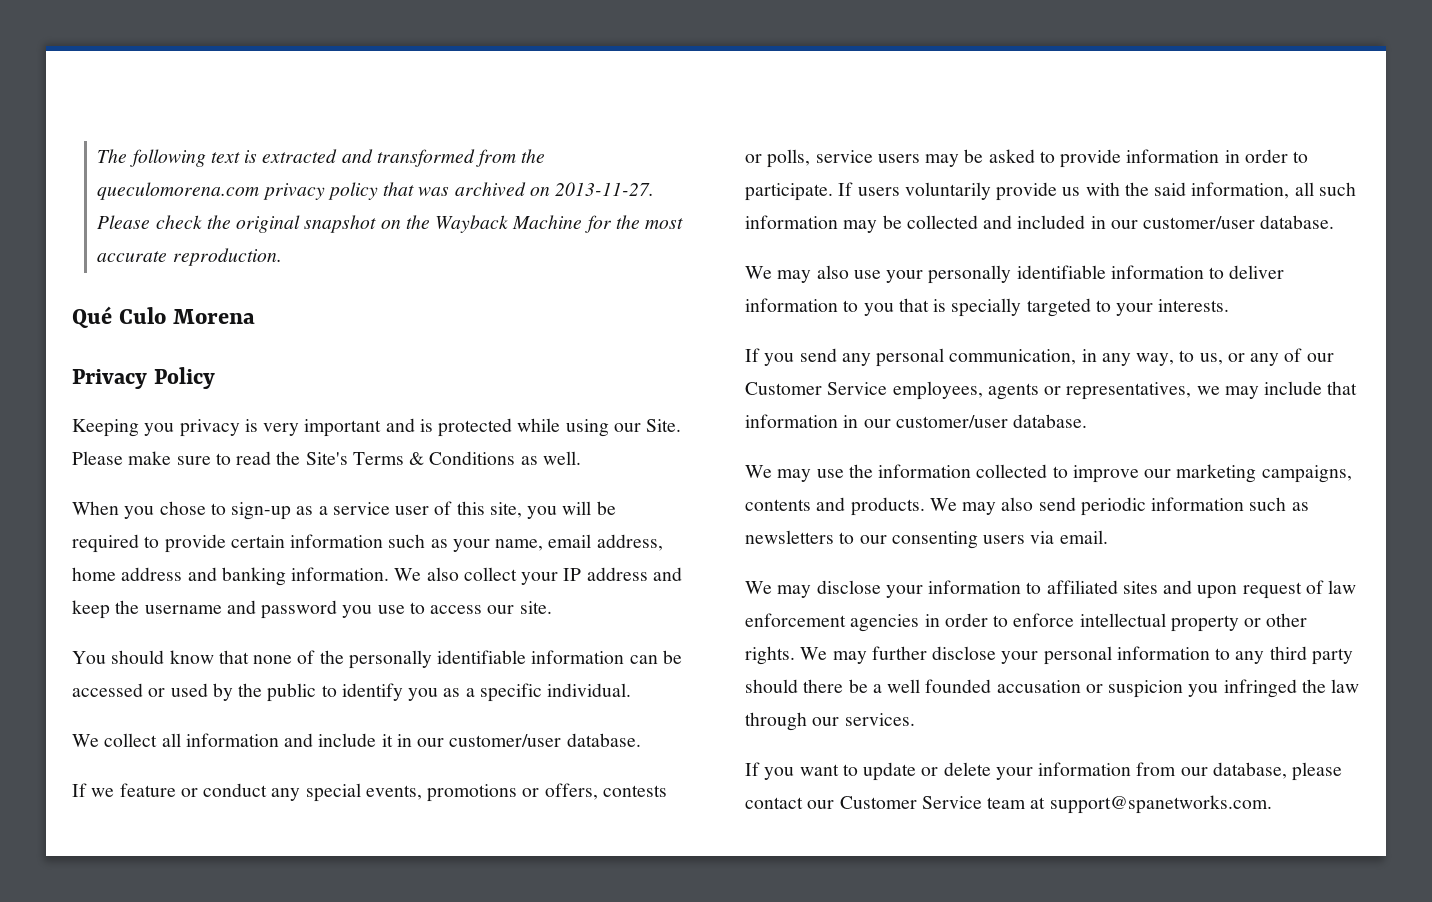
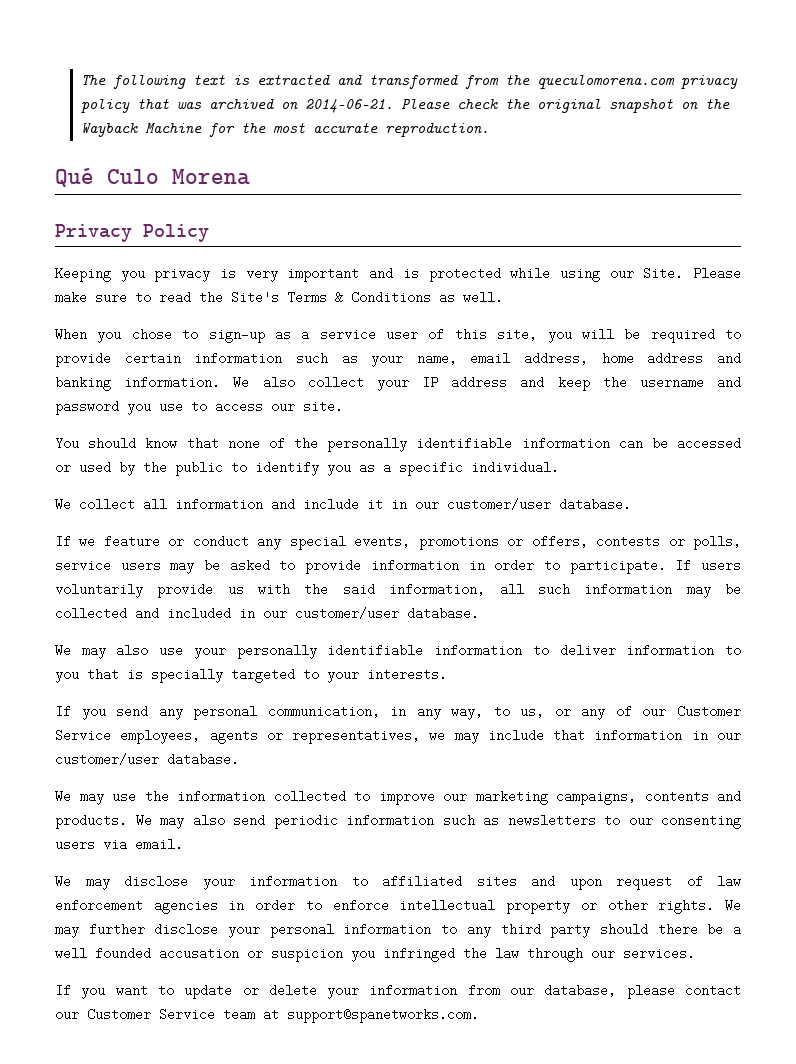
[555,182,655,196] 2013-11-27. -> [305,99,394,113] 2014-06-21.

